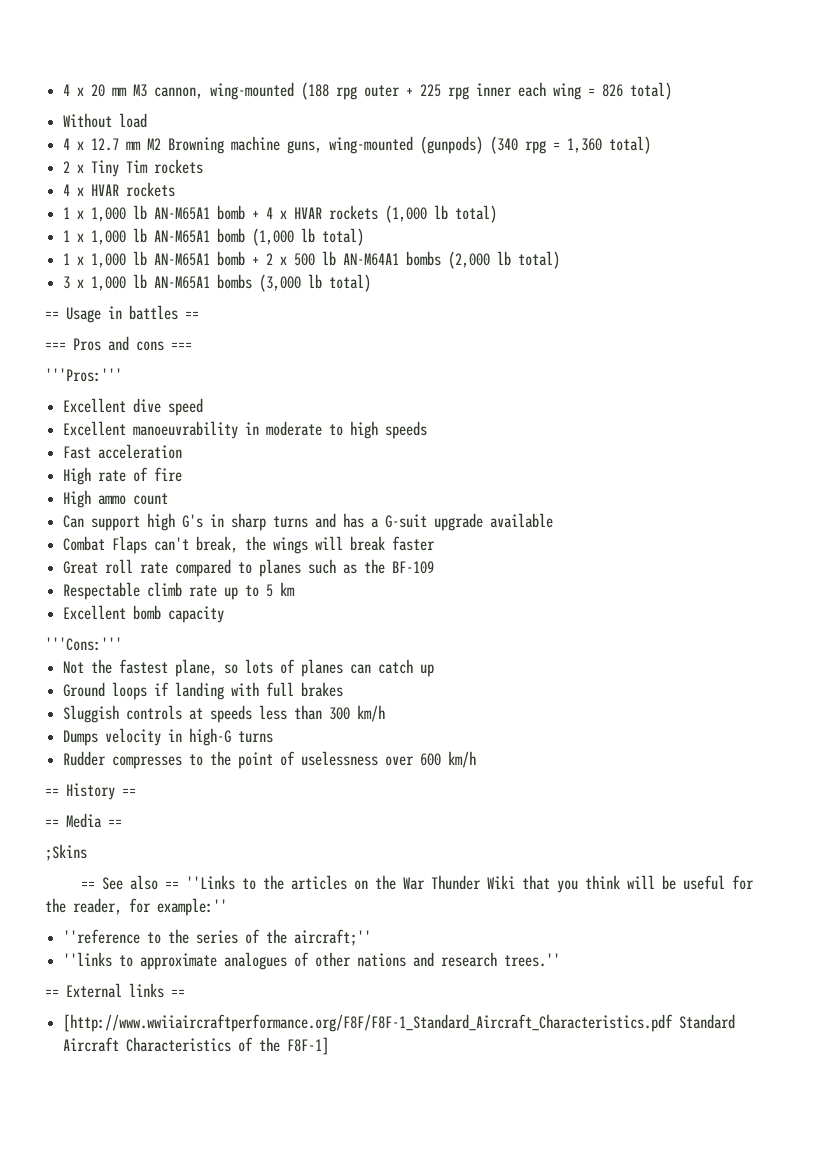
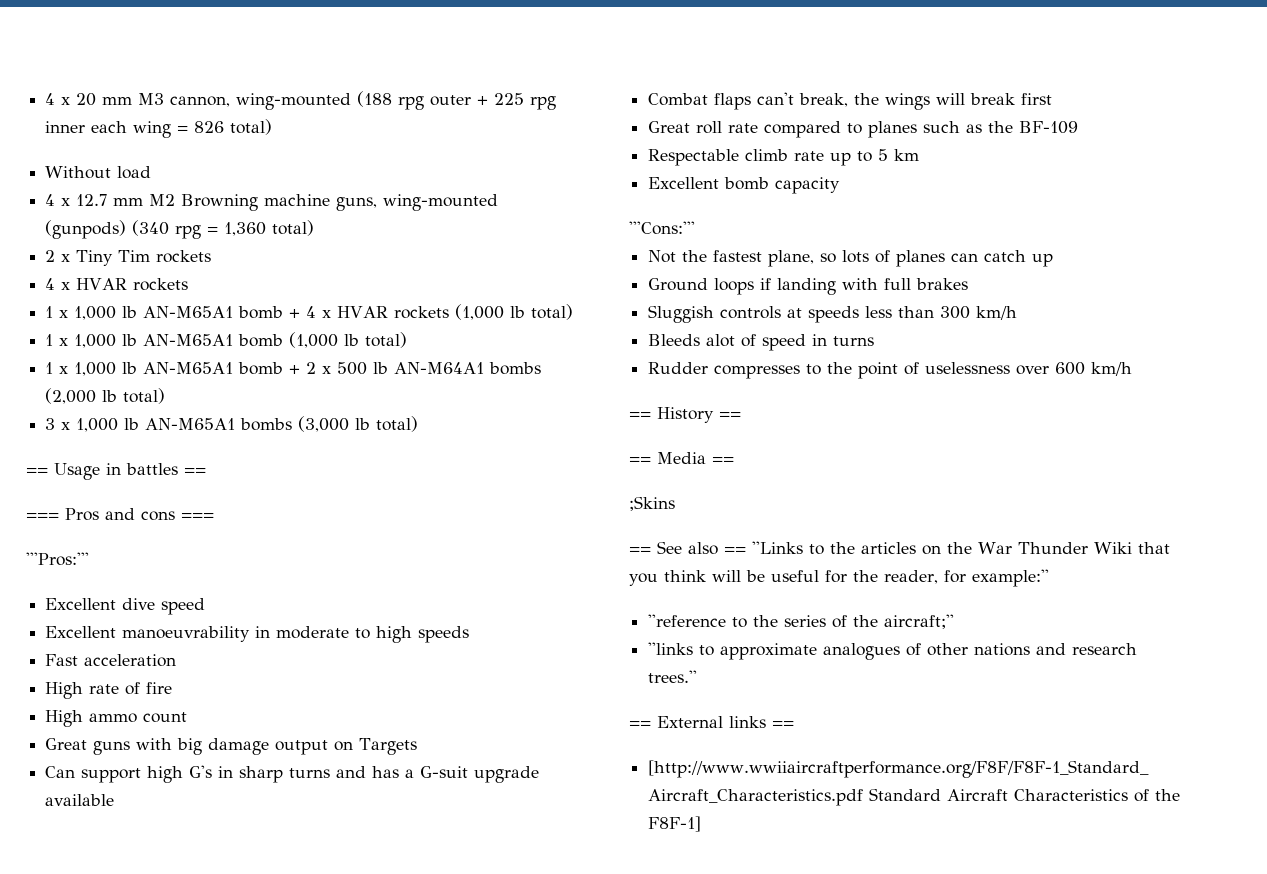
(169, 499) none -> [45,738,418,755] // Great guns with big damage output on Targets
[112,536,148,554] Flaps -> [714,93,752,110] flaps
[392,536,436,551] faster -> [1021,93,1053,105] first
[63,728,232,746] Dumps velocity in high-G -> [648,334,828,351] Bleeds alot of speed in

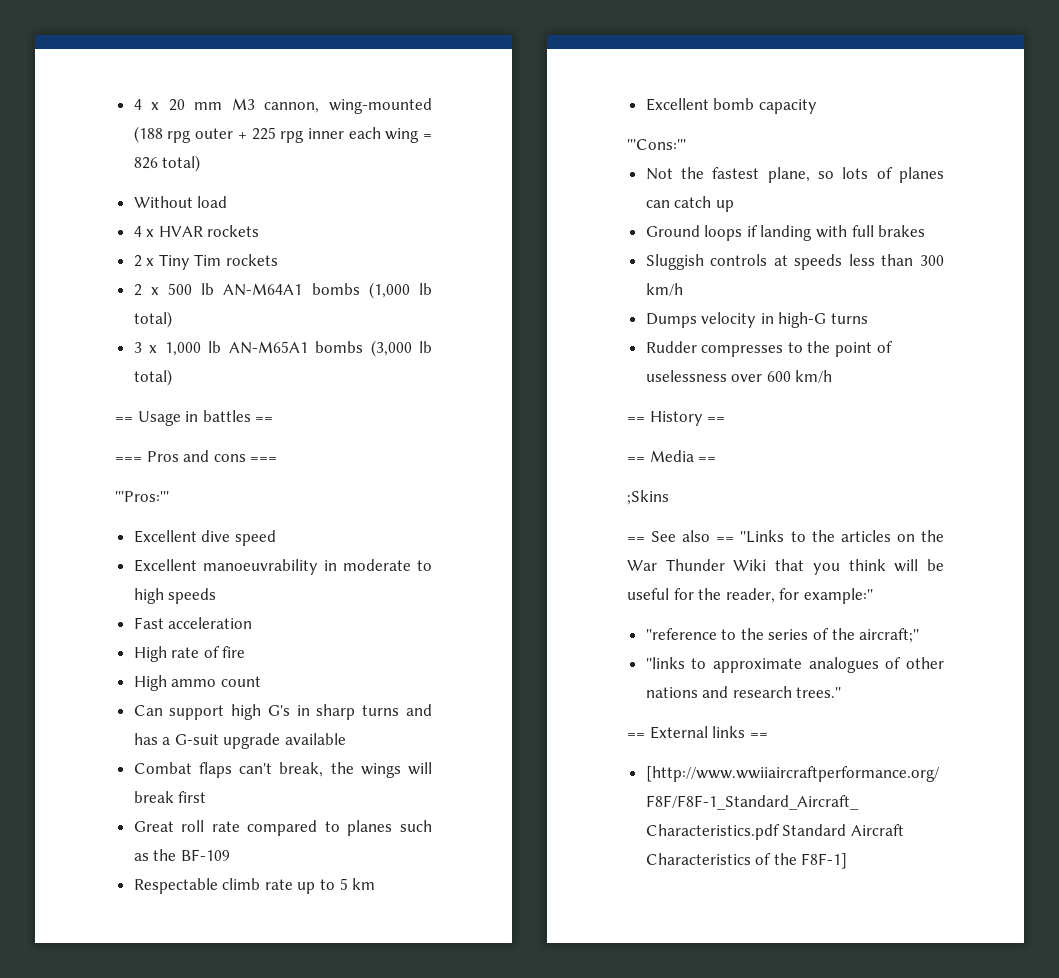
[76,194,499,211] [45,220,315,239] 12.7 mm M2 Browning machine guns, wing-mounted (gunpods) (340 rpg = 1,360 total) -> [158,225,260,237] HVAR rockets
[45,278,189,291] [45,304,574,320] [45,332,408,348] [45,362,301,376] 4 x HVAR rockets // 1 x 1,000 lb AN-M65A1 bomb + 4 x HVAR rockets (1,000 lb total) // 1 x 1,000 lb AN-M65A1 bomb (1,000 lb total) // 1 x 1,000 lb AN-M65A1 bomb + -> (279, 260) none
[45,388,97,404] (2,000 -> [368,282,410,299] (1,000
[45,738,418,755] // Great guns with big damage output on Targets -> (261, 681) none
[648,334,828,351] Bleeds alot of speed in -> [645,312,827,328] Dumps velocity in high-G

